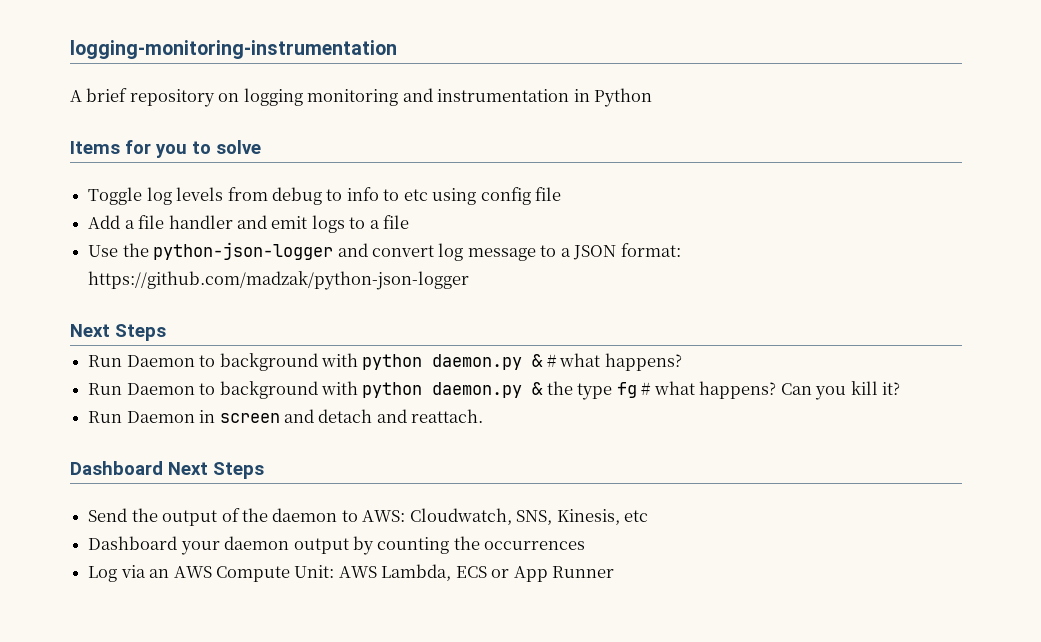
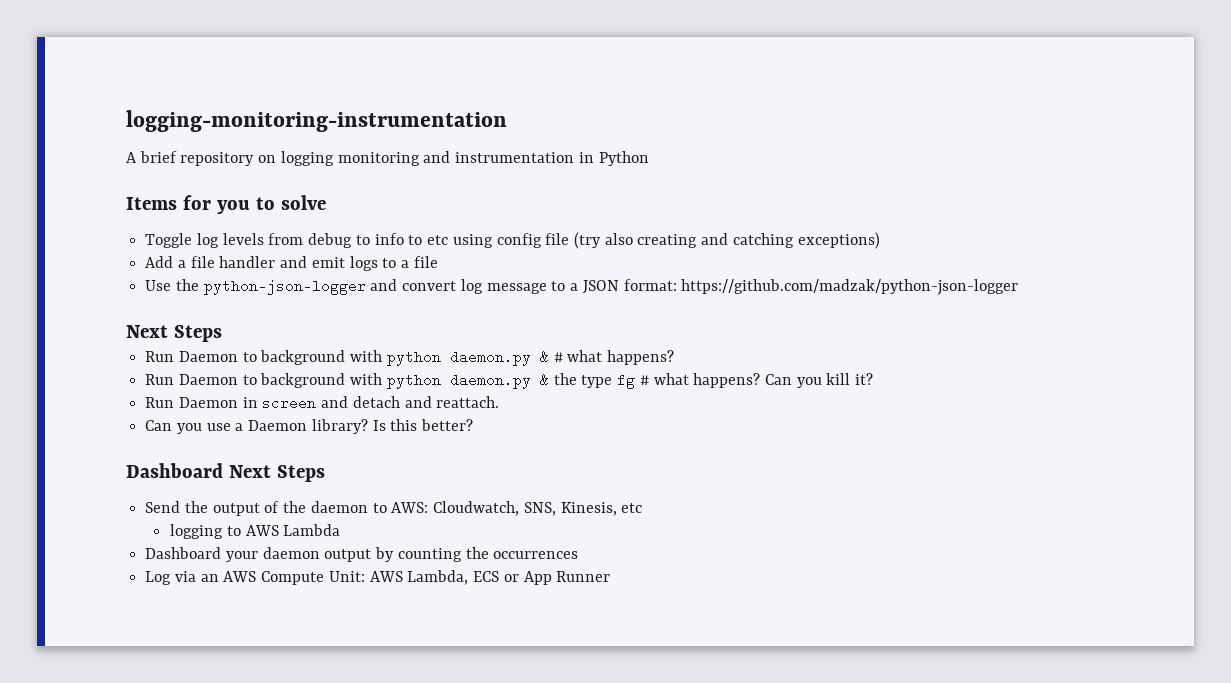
(562, 194) none -> [573,232,880,249] (try also creating and catching exceptions)
(484, 416) none -> [145,419,474,434] // Can you use a Daemon library? Is this better?
(649, 516) none -> [170,524,341,539] // logging to AWS Lambda

